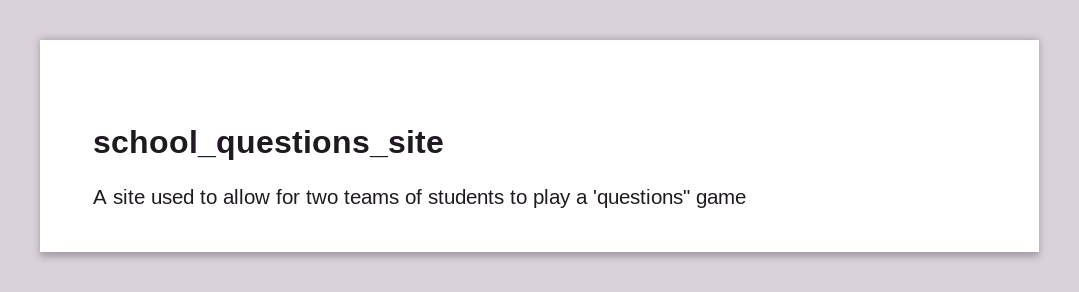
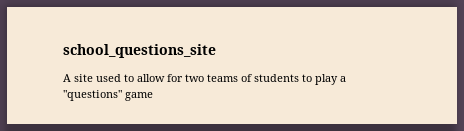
[593,189,690,208] 'questions" -> [63,90,122,101] "questions"

